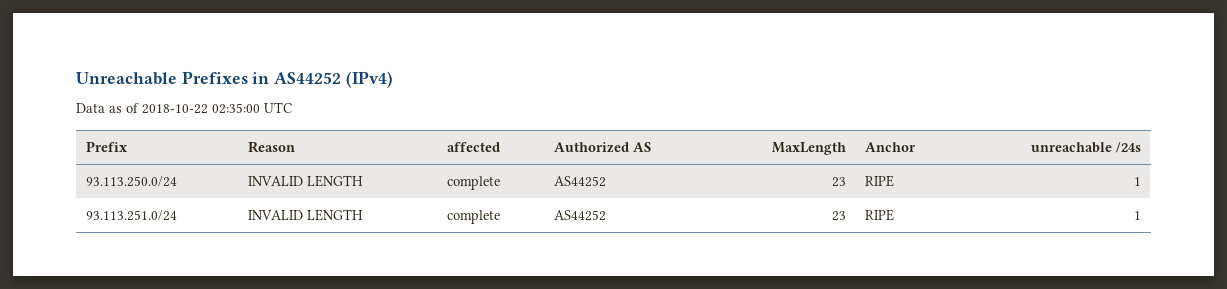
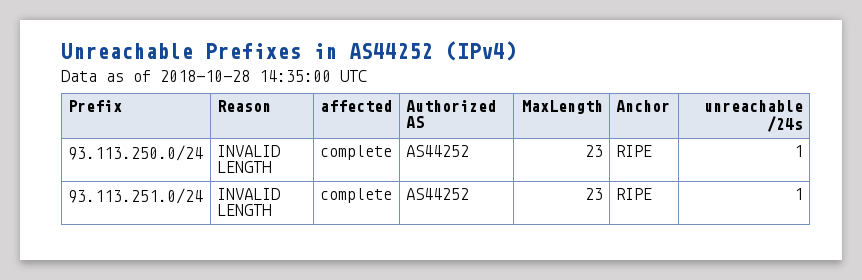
[142,103,260,114] 2018-10-22 02:35:00 -> [160,70,331,82] 2018-10-28 14:35:00

